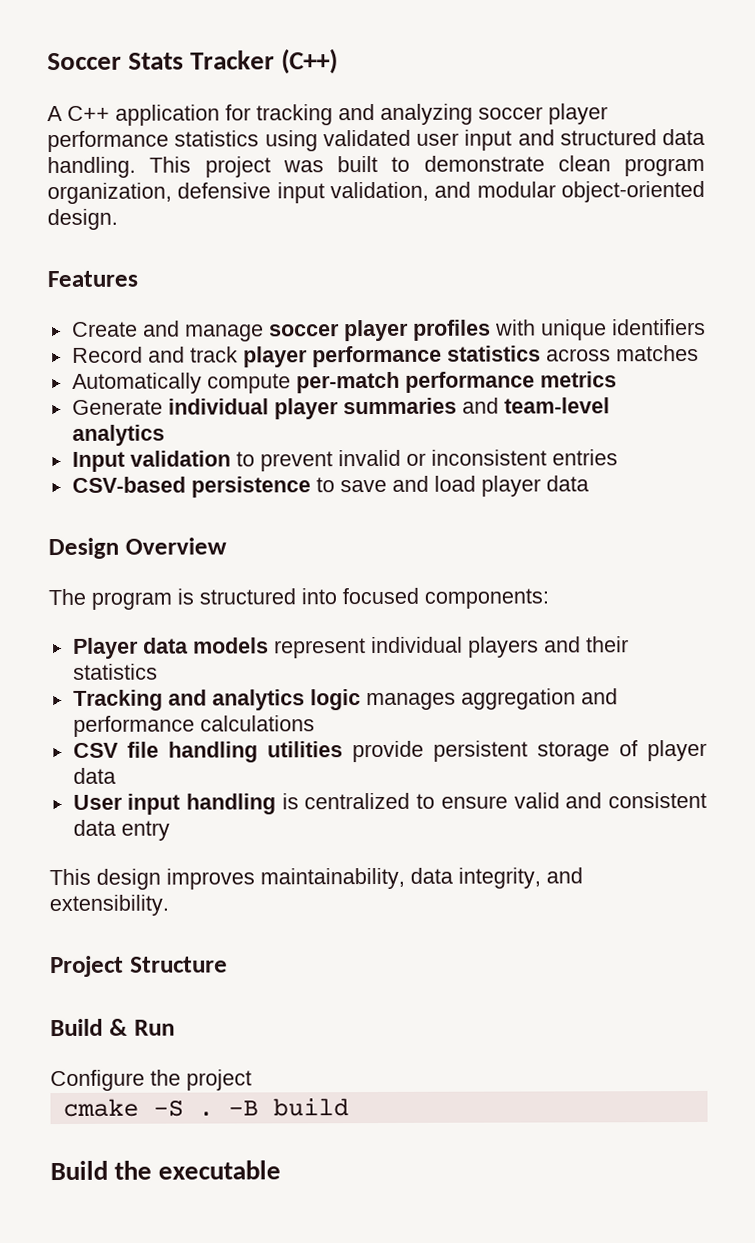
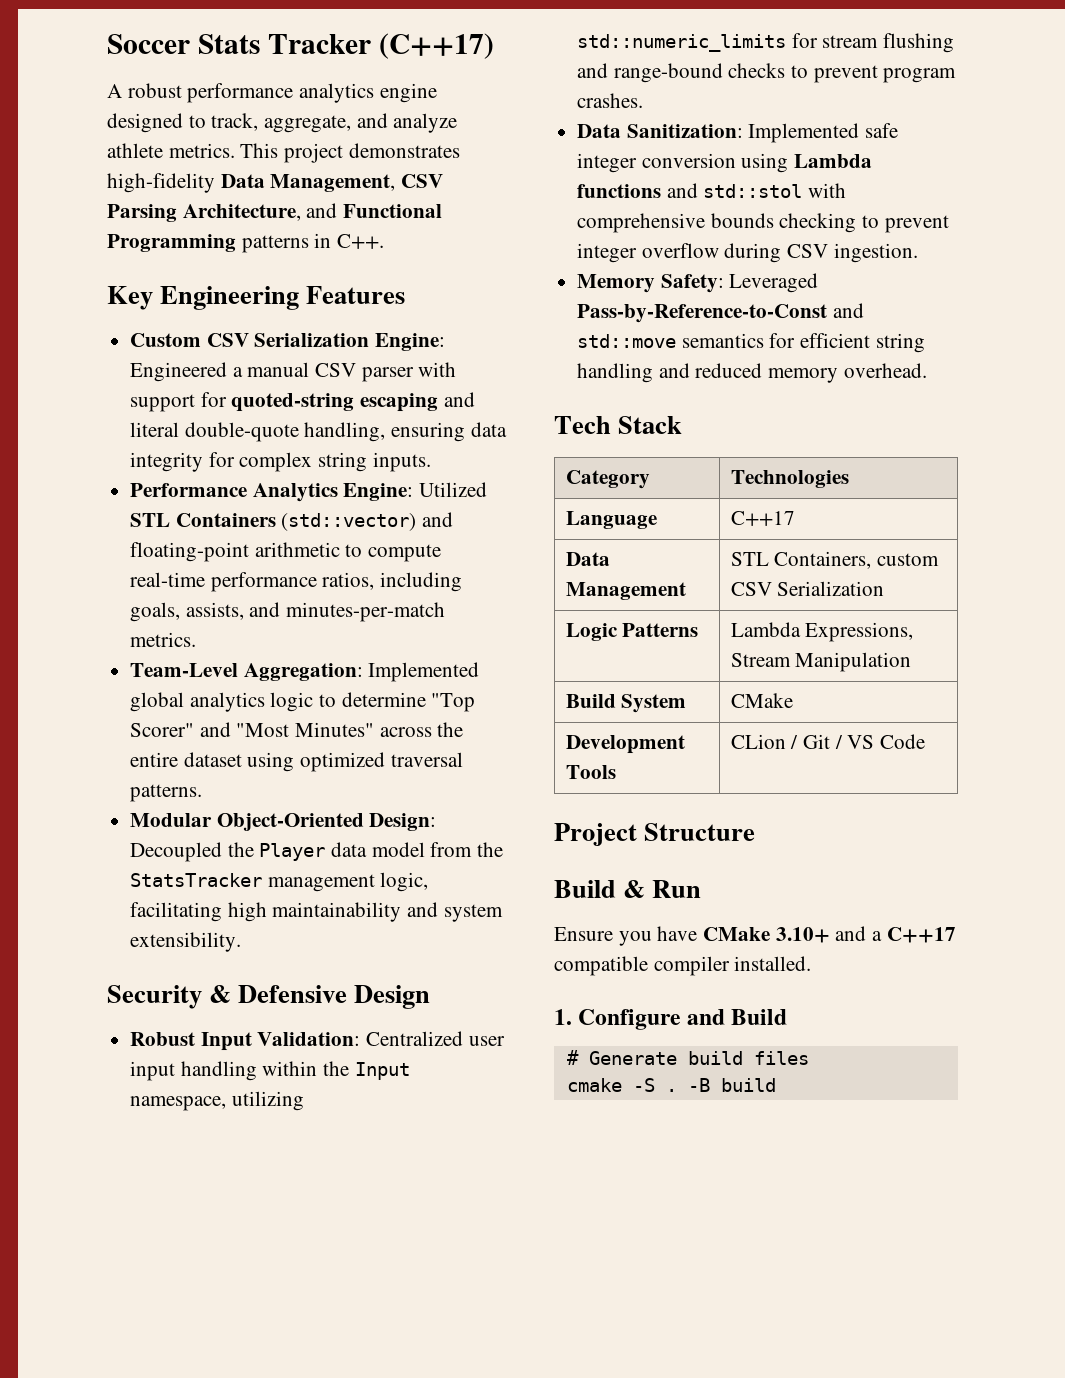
[281,48,339,75] (C++) -> [378,33,494,59] (C++17)
[67,103,608,126] [47,128,705,153] [47,155,705,179] [47,180,705,205] [47,208,118,231] [47,270,138,288] [71,318,706,342] [71,344,699,368] [71,371,617,394] [71,397,610,420] [71,424,165,446] [71,449,618,472] [71,475,589,498] [48,537,227,560] [48,587,549,610] [72,636,629,659] [72,663,158,680] [72,688,618,711] [72,715,315,737] [72,739,707,763] [72,767,116,784] [72,791,707,815] [72,819,170,841] [49,867,583,890] [49,894,169,917] C++ application for tracking and analyzing soccer player performance statistics using validated user input and structured data handling. This project was built to demonstrate clean program organization, defensive input validation, and modular object-oriented design. // Features // Create and manage soccer player profiles with unique identifiers // Record and track player performance statistics across matches // Automatically compute per-match performance metrics // Generate individual player summaries and team-level analytics // Input validation to prevent invalid or inconsistent entries // CSV-based persistence to save and load player data // Design Overview // The program is structured into focused components: // Player data models represent individual players and their statistics // Tracking and analytics logic manages aggregation and performance calculations // CSV file handling utilities provide persistent storage of player data // User input handling is centralized to ensure valid and consistent data entry // This design improves maintainability, data integrity, and extensibility. -> [127,83,437,103] [107,113,458,133] [107,143,460,163] [107,173,444,193] [107,203,443,222] [107,233,385,253] [107,286,406,310] [130,333,446,351] [130,362,457,382] [130,392,475,412] [130,422,507,442] [130,452,431,472] [130,482,488,502] [130,512,454,531] [130,542,442,562] [130,572,463,592] [130,602,446,622] [130,632,197,647] [130,662,480,682] [130,692,476,712] [130,722,464,737] [130,752,463,772] [130,784,203,802] [130,813,437,831] [130,842,504,862] [130,872,429,892] [130,902,503,922] [130,932,242,952] [107,985,431,1009] [130,1031,505,1051] [130,1061,410,1081] [130,1091,304,1111] [577,33,955,53] [577,63,957,83] [577,93,644,108] [577,123,899,143] [577,153,873,173] [577,183,847,198] [577,213,949,233] [577,243,918,263] [577,273,819,293] [577,303,864,323] [577,333,925,353] [577,363,927,383] [554,416,683,434] [565,470,650,489] [730,470,849,488] [565,511,657,529] [730,511,795,526] [565,552,610,566] [565,582,686,600] [730,551,939,569] [730,581,885,596] [565,623,699,641] [730,622,914,642] [730,652,912,672] [565,694,687,713] [730,693,793,708] [565,735,685,754] [565,765,616,779] [730,734,925,749] robust performance analytics engine designed to track, aggregate, and analyze athlete metrics. This project demonstrates high-fidelity Data Management, CSV Parsing Architecture, and Functional Programming patterns in C++. // Key Engineering Features // Custom CSV Serialization Engine: Engineered a manual CSV parser with support for quoted-string escaping and literal double-quote handling, ensuring data integrity for complex string inputs. // Performance Analytics Engine: Utilized STL Containers (std::vector) and floating-point arithmetic to compute real-time performance ratios, including goals, assists, and minutes-per-match metrics. // Team-Level Aggregation: Implemented global analytics logic to determine "Top Scorer" and "Most Minutes" across the entire dataset using optimized traversal patterns. // Modular Object-Oriented Design: Decoupled the Player data model from the StatsTracker management logic, facilitating high maintainability and system extensibility. // Security & Defensive Design // Robust Input Validation: Centralized user input handling within the Input namespace, utilizing std::numeric_limits for stream flushing and range-bound checks to prevent program crashes. // Data Sanitization: Implemented safe integer conversion using Lambda functions and std::stol with comprehensive bounds checking to prevent integer overflow during CSV ingestion. // Memory Safety: Leveraged Pass-by-Reference-to-Const and std::move semantics for efficient string handling and reduced memory overhead. // Tech Stack // Category | Technologies // Language | C++17 // Data Management | STL Containers, custom CSV Serialization // Logic Patterns | Lambda Expressions, Stream Manipulation // Build System | CMake // Development Tools | CLion / Git / VS Code
[50,1069,252,1092] Configure the project -> [554,926,956,946] [554,956,812,976] [554,1009,788,1030] [566,1050,809,1065] Ensure you have CMake 3.10+ and a C++17 compatible compiler installed. // 1. Configure and Build // # Generate build files
[50,1160,282,1181] // Build the executable -> (776, 1085) none

